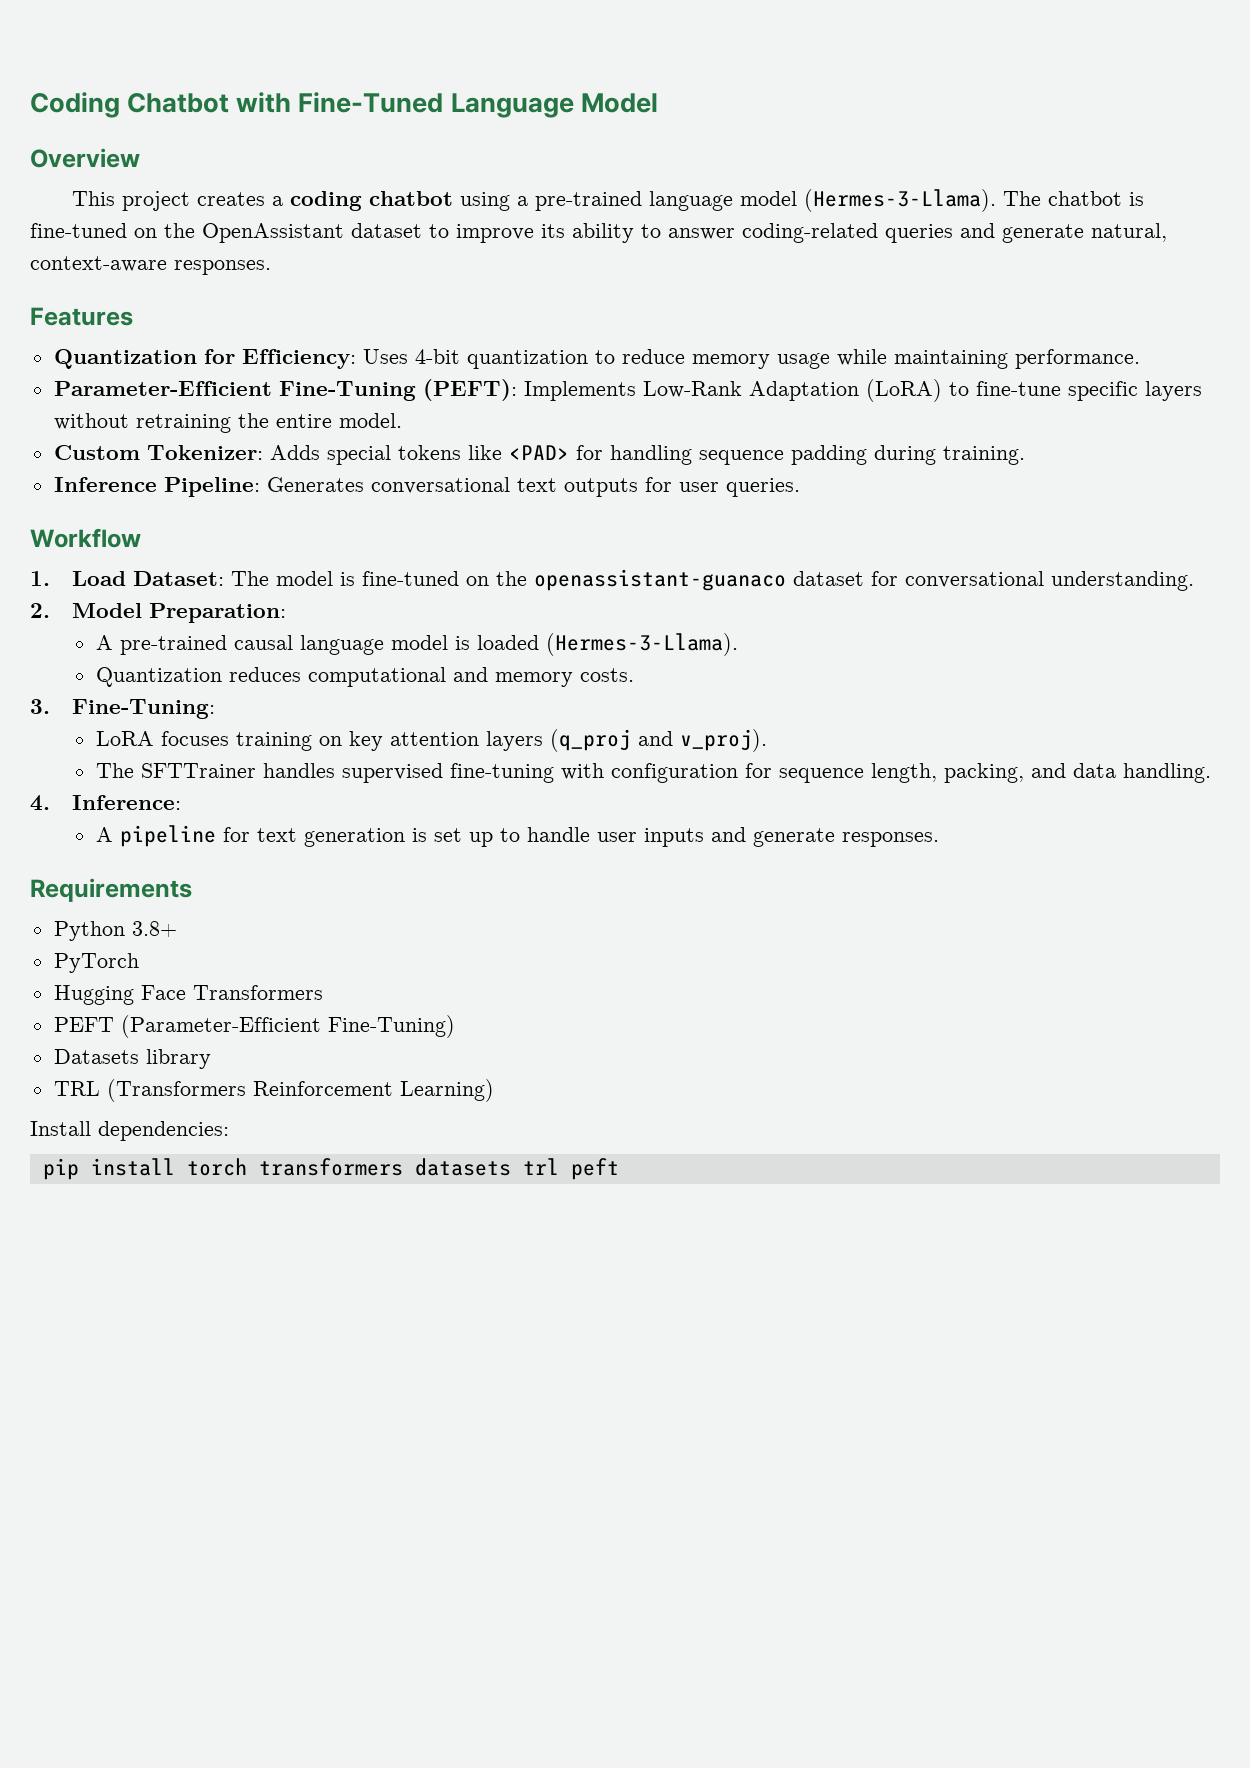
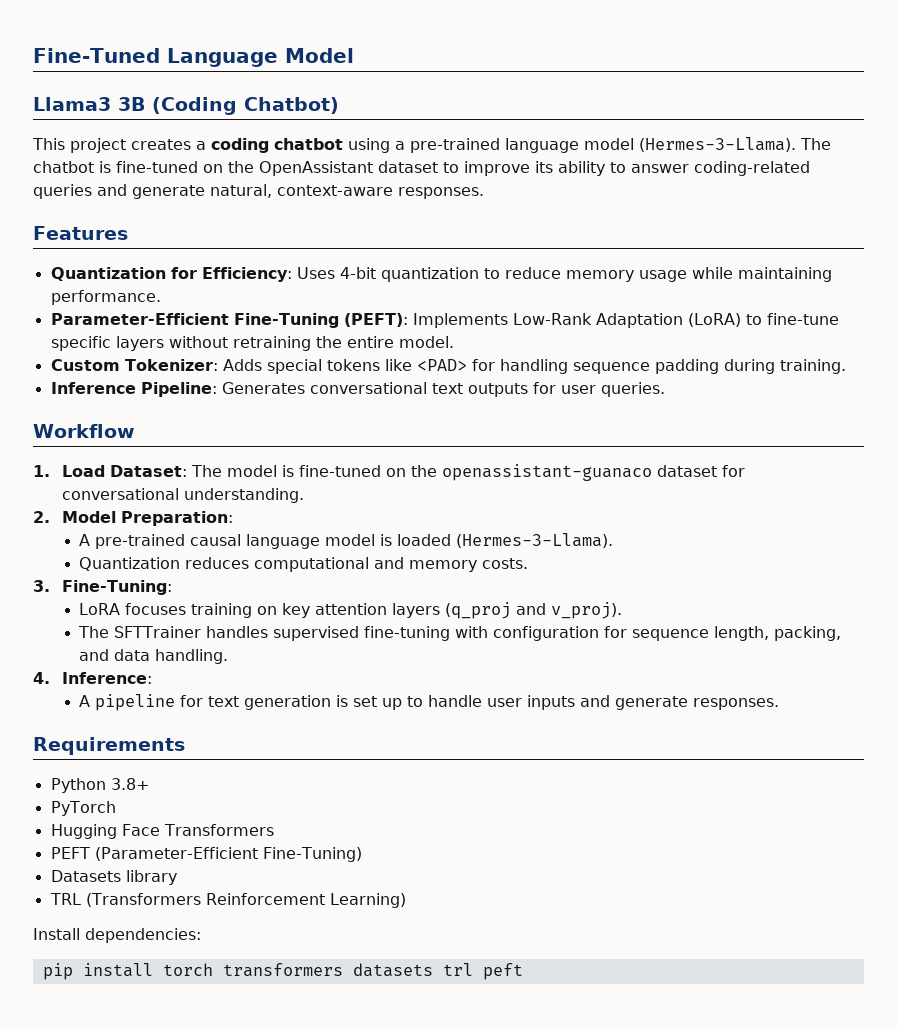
[30,92,292,118] Coding Chatbot with -> (33, 55) none
[30,148,140,168] Overview -> [33,97,339,115] Llama3 3B (Coding Chatbot)

